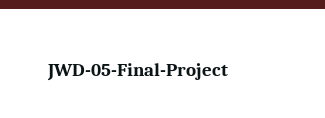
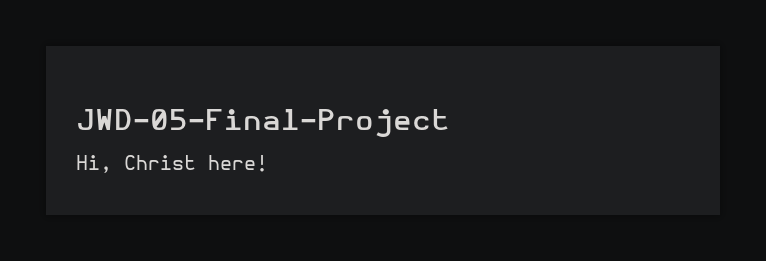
(228, 72) none -> [76,155,268,173] // Hi, Christ here!

